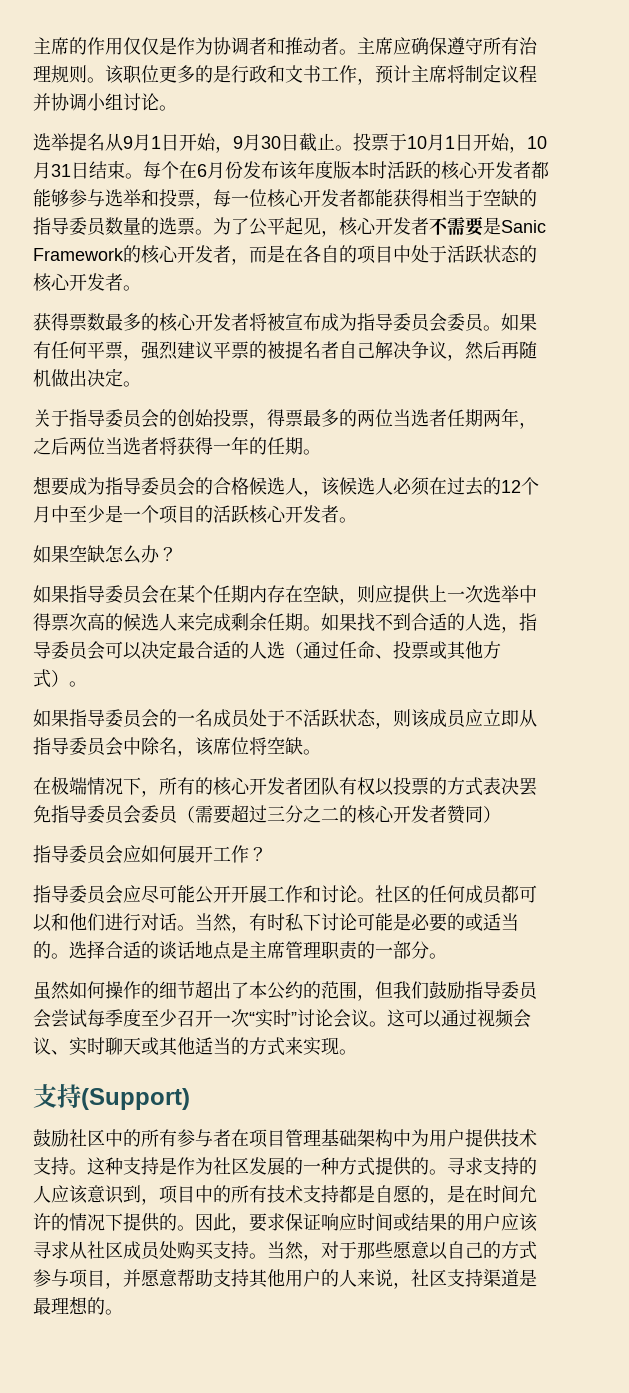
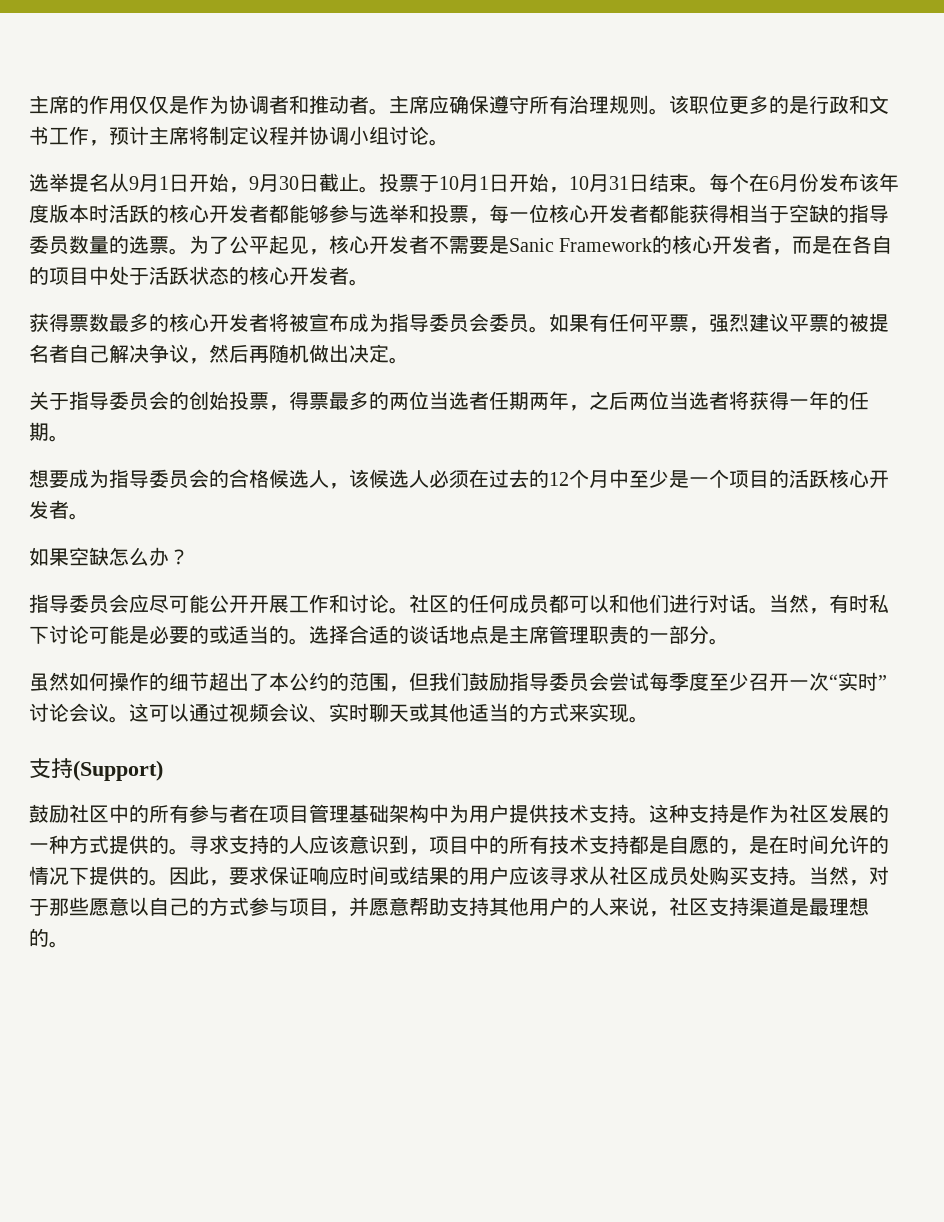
[33,585,537,605] [33,612,537,633] [33,640,501,660] [33,669,87,688] [33,709,537,729] [33,737,321,757] [33,776,537,797] [33,804,501,824] [33,845,267,864] // 如果指导委员会在某个任期内存在空缺，则应提供上一次选举中得票次高的候选人来完成剩余任期。如果找不到合适的人选，指导委员会可以决定最合适的人选（通过任命、投票或其他方式）。 // 如果指导委员会的一名成员处于不活跃状态，则该成员应立即从指导委员会中除名，该席位将空缺。 // 在极端情况下，所有的核心开发者团队有权以投票的方式表决罢免指导委员会委员（需要超过三分之二的核心开发者赞同） // 指导委员会应如何展开工作？ -> (189, 557) none

